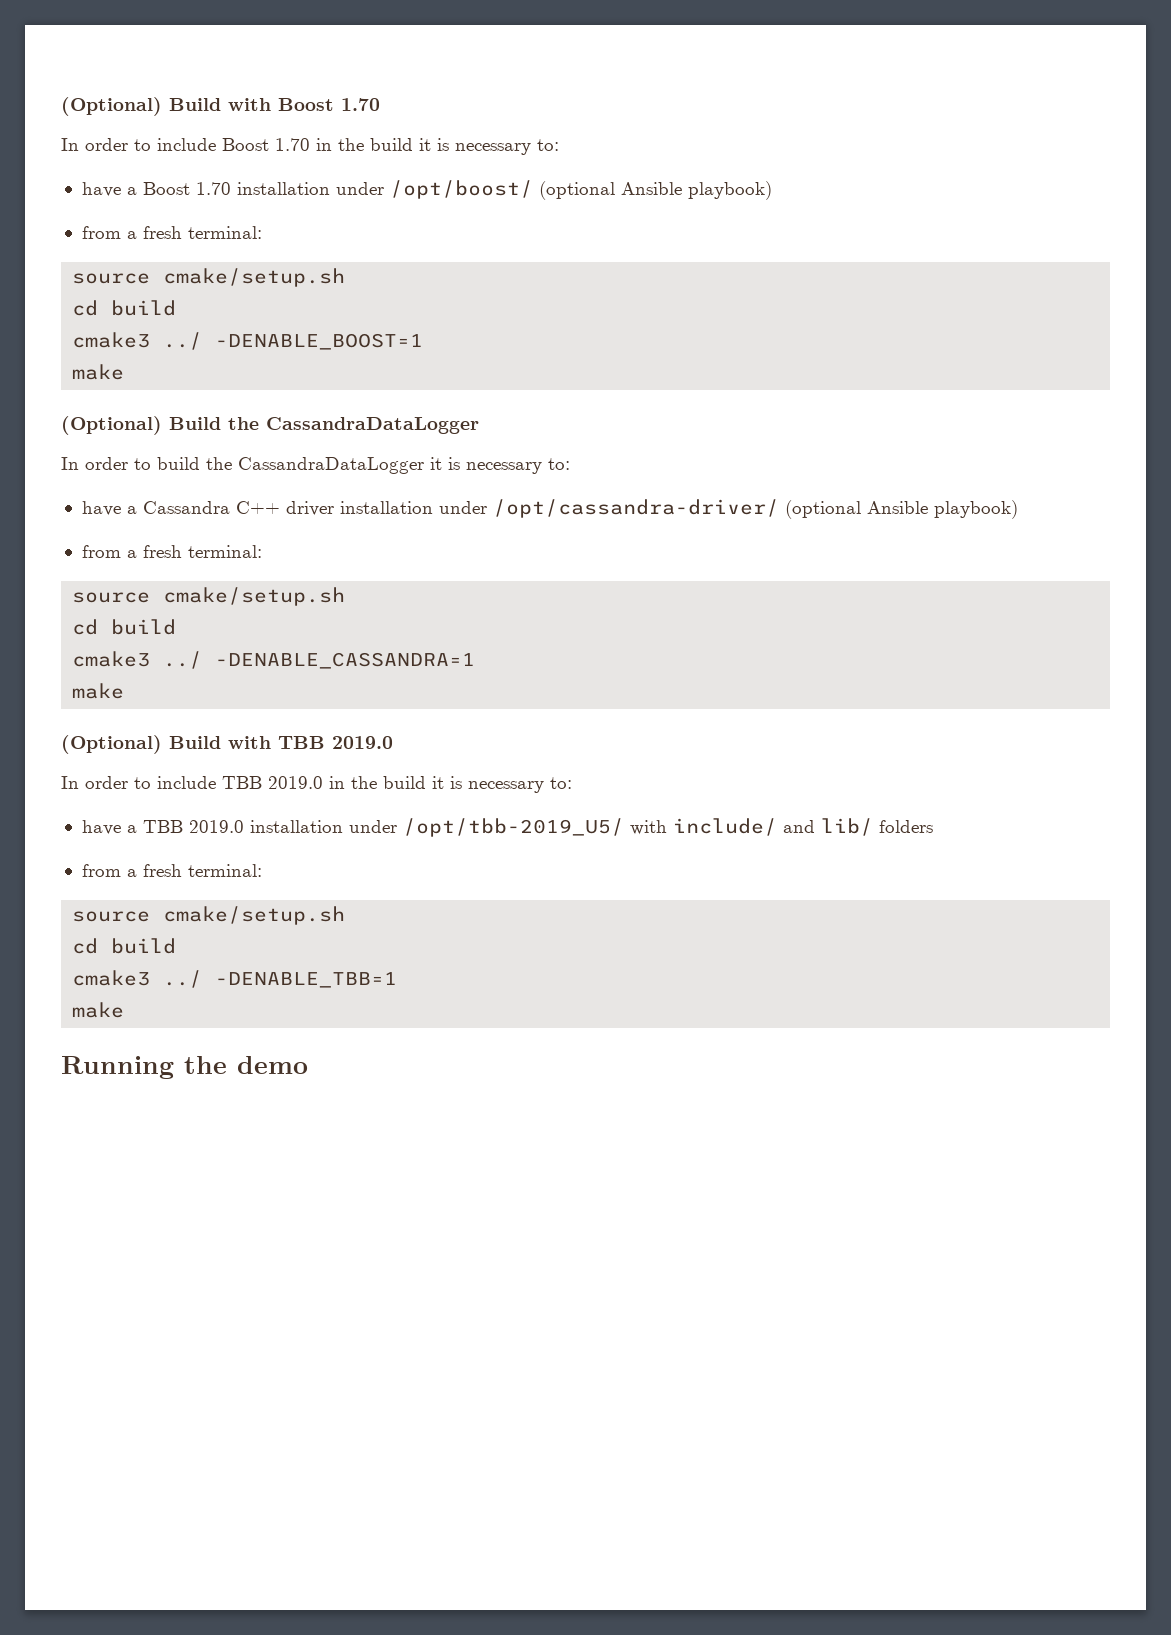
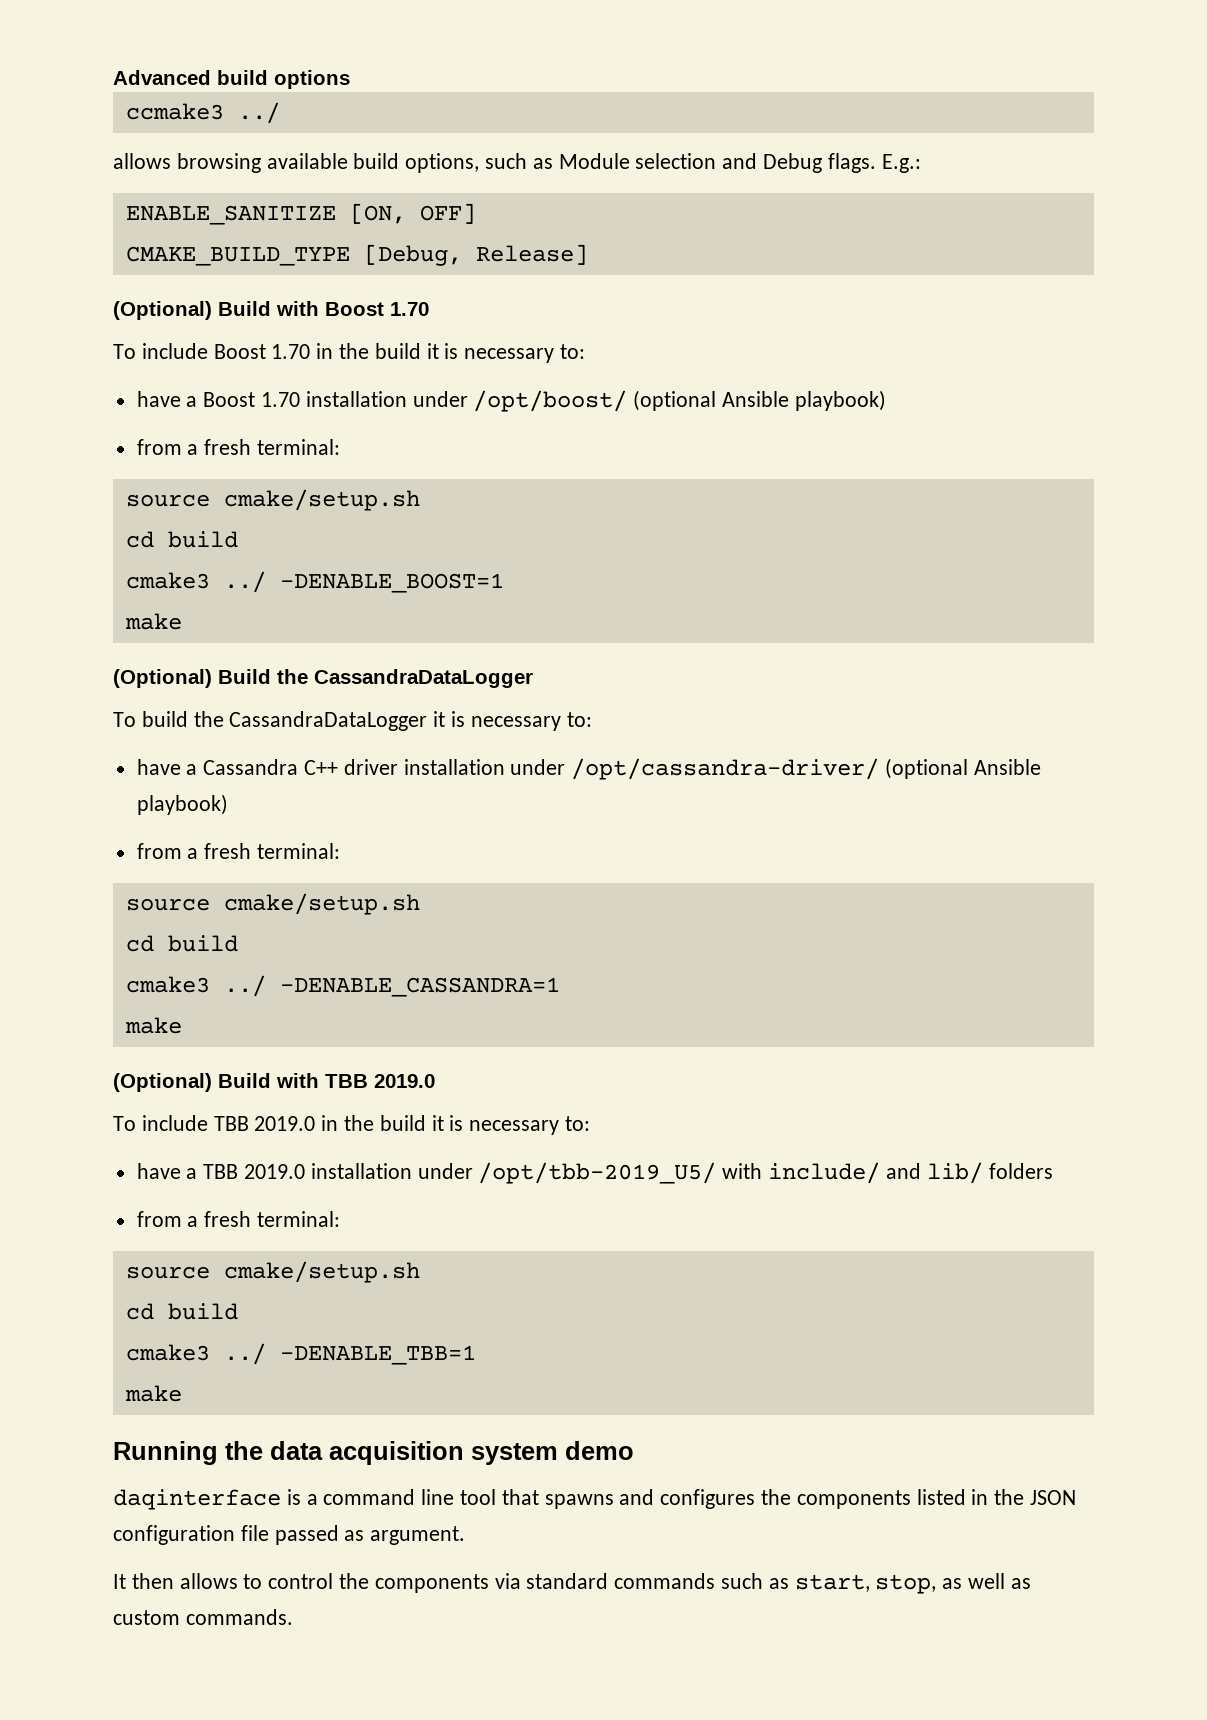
(61, 106) none -> [113,70,350,89] [125,102,280,124] [113,153,921,173] [125,203,476,225] [125,244,588,266] Advanced build options // ccmake3 ../ // allows browsing available build options, such as Module selection and Debug flags. E.g.: // ENABLE_SANITIZE [ON, OFF] // CMAKE_BUILD_TYPE [Debug, Release] //
[61,138,151,151] In order to -> [113,344,136,359] To
[61,457,151,470] In order to -> [113,712,136,727] To
[61,776,151,789] In order to -> [113,1116,136,1131] To
[237,1056,308,1074] demo -> [270,1441,634,1465] [113,1489,1077,1510] [113,1525,466,1545] [113,1573,1031,1594] [113,1609,293,1625] data acquisition system demo // daqinterface is a command line tool that spawns and configures the components listed in the JSON configuration file passed as argument. // It then allows to control the components via standard commands such as start, stop, as well as custom commands.

